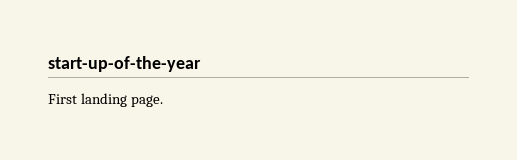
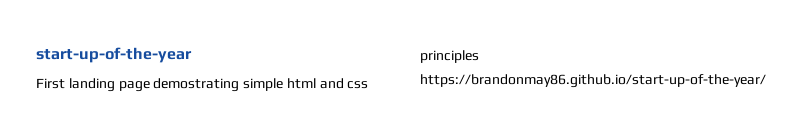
[130,95,163,107] page. -> [118,78,369,92] [420,50,479,63] [420,74,766,88] page demostrating simple html and css principles https://brandonmay86.github.io/start-up-of-the-year/

